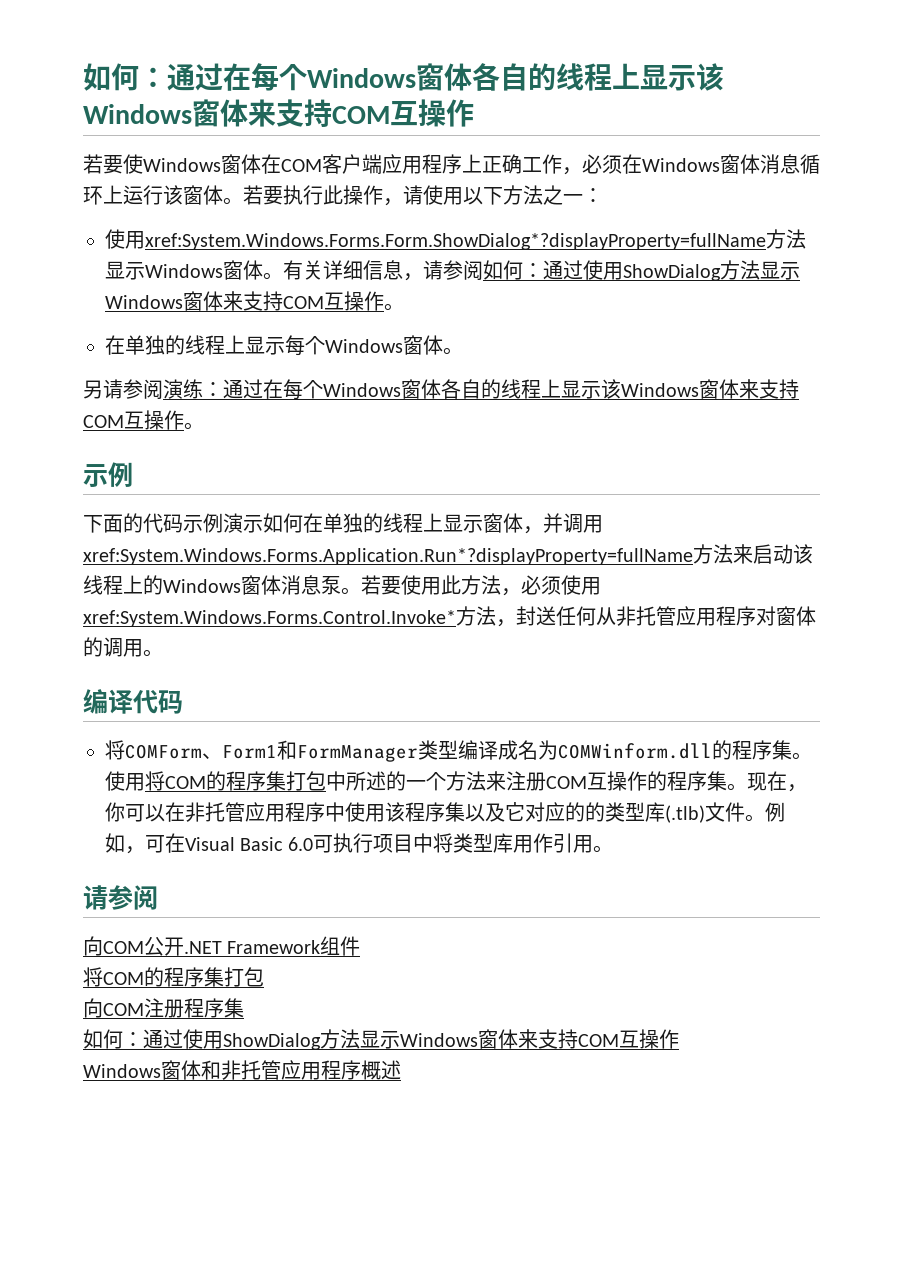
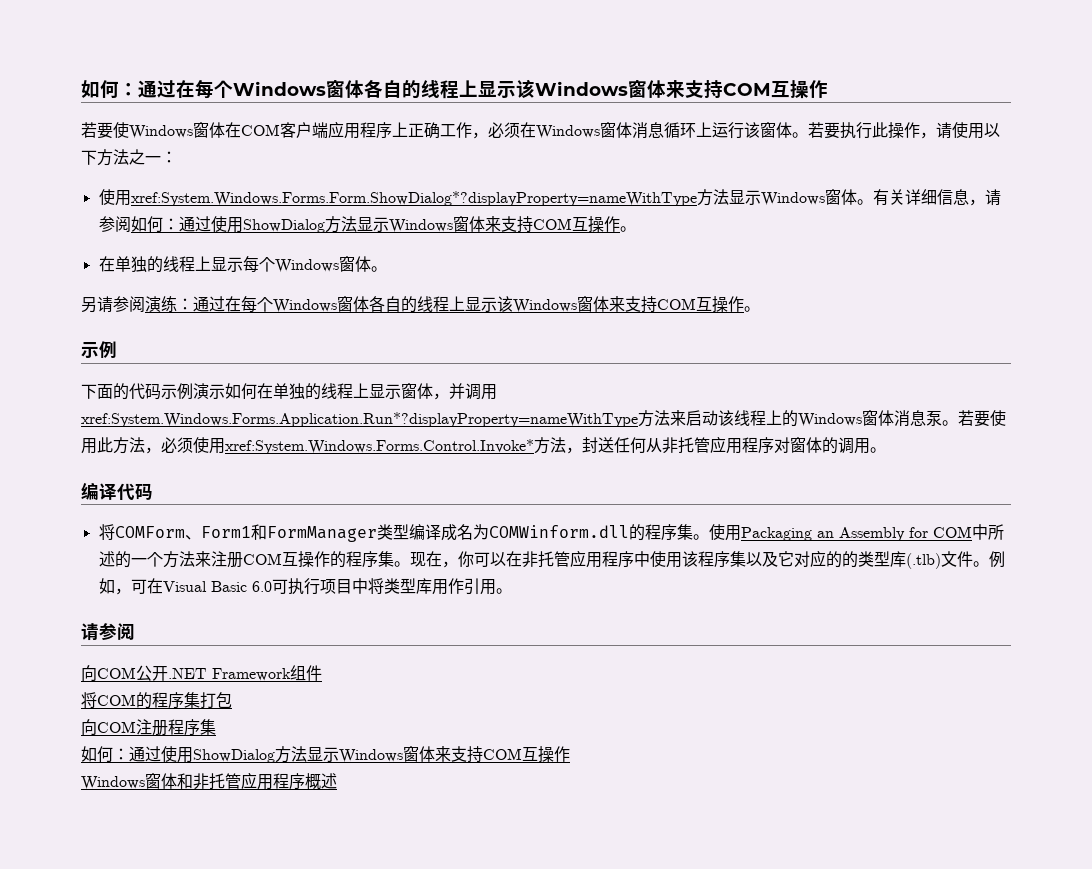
[145,233,766,250] xref:System.Windows.Forms.Form.ShowDialog*?displayProperty=fullName -> [130,191,697,206] xref:System.Windows.Forms.Form.ShowDialog*?displayProperty=nameWithType
[83,548,693,565] xref:System.Windows.Forms.Application.Run*?displayProperty=fullName -> [81,412,638,427] xref:System.Windows.Forms.Application.Run*?displayProperty=nameWithType
[145,771,326,791] 将COM的程序集打包 -> [740,526,972,541] Packaging an Assembly for COM

